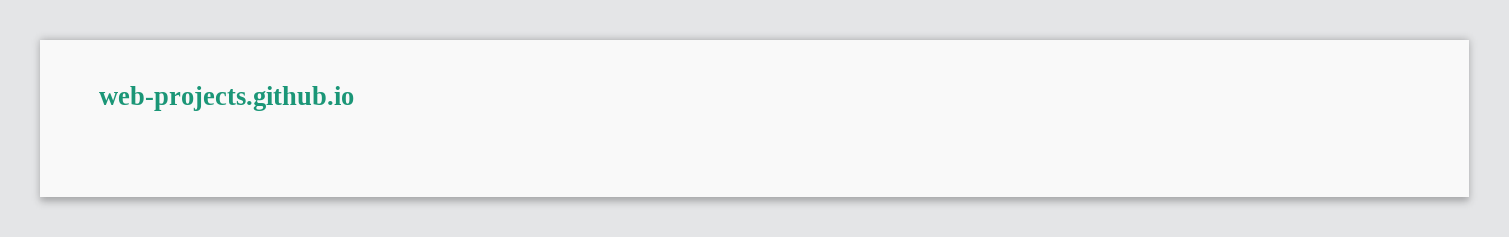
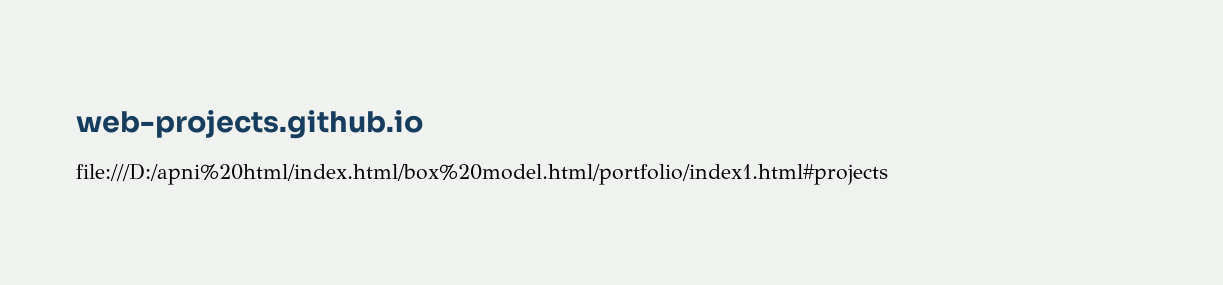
(354, 98) none -> [76,163,888,185] // file:///D:/apni%20html/index.html/box%20model.html/portfolio/index1.html#projects

